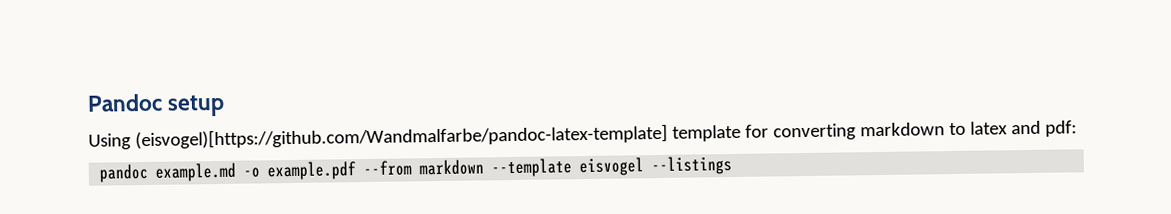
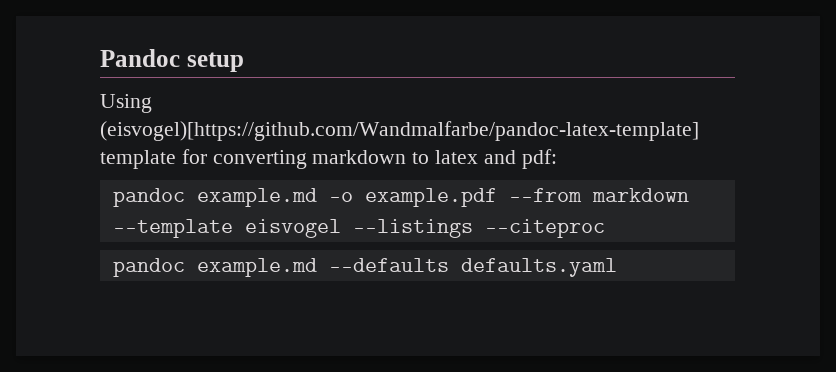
(733, 166) none -> [484,219,605,238] [112,258,617,277] --citeproc // pandoc example.md --defaults defaults.yaml

